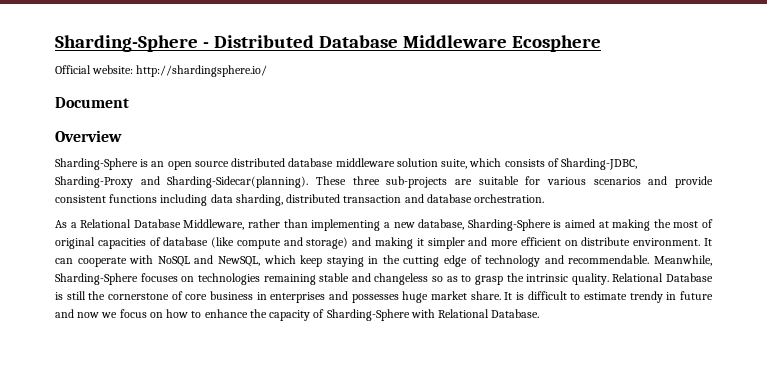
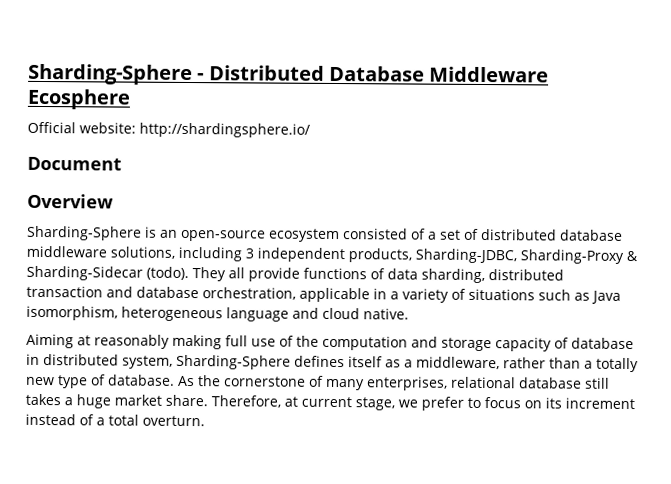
[167,158,638,170] [55,176,713,188] [55,194,208,206] open source distributed database middleware solution suite, which consists of Sharding-JDBC, Sharding-Proxy and Sharding-Sidecar(planning). These three sub-projects are suitable for various scenarios and provide consistent functions including -> [181,228,623,243] [26,245,638,264] [26,265,385,282] open-source ecosystem consisted of a set of distributed database middleware solutions, including 3 independent products, Sharding-JDBC, Sharding-Proxy & Sharding-Sidecar (todo). They all provide functions of
[474,194,545,203] [55,219,713,231] [55,237,712,249] [55,255,712,267] [55,273,713,285] [55,291,713,303] [55,309,540,321] orchestration. // As a Relational Database Middleware, rather than implementing a new database, Sharding-Sphere is aimed at making the most of original capacities of database (like compute and storage) and making it simpler and more efficient on distribute environment. It can cooperate with NoSQL and NewSQL, which keep staying in the cutting edge of technology and recommendable. Meanwhile, Sharding-Sphere focuses on technologies remaining stable and changeless so as to grasp the intrinsic quality. Relational Database is still the cornerstone of core business in enterprises and possesses huge market share. It is difficult to estimate trendy in future and now we focus on how to enhance the capacity of Sharding-Sphere with Relational Database. -> [202,287,621,304] [26,305,409,322] [26,333,634,352] [26,353,639,373] [26,374,610,391] [25,393,635,411] [25,413,205,427] orchestration, applicable in a variety of situations such as Java isomorphism, heterogeneous language and cloud native. // Aiming at reasonably making full use of the computation and storage capacity of database in distributed system, Sharding-Sphere defines itself as a middleware, rather than a totally new type of database. As the cornerstone of many enterprises, relational database still takes a huge market share. Therefore, at current stage, we prefer to focus on its increment instead of a total overturn.

